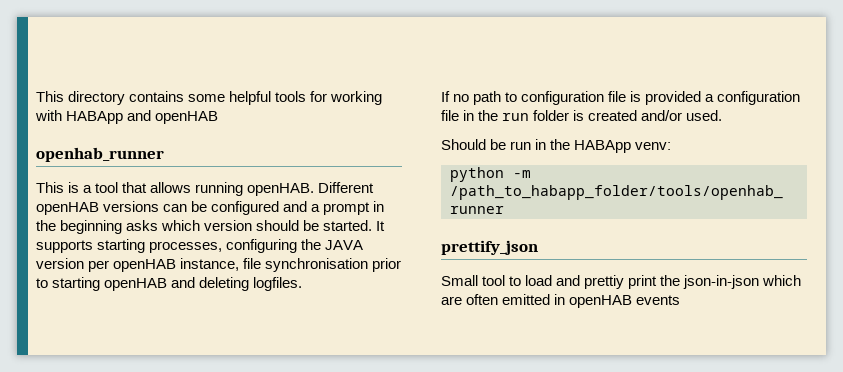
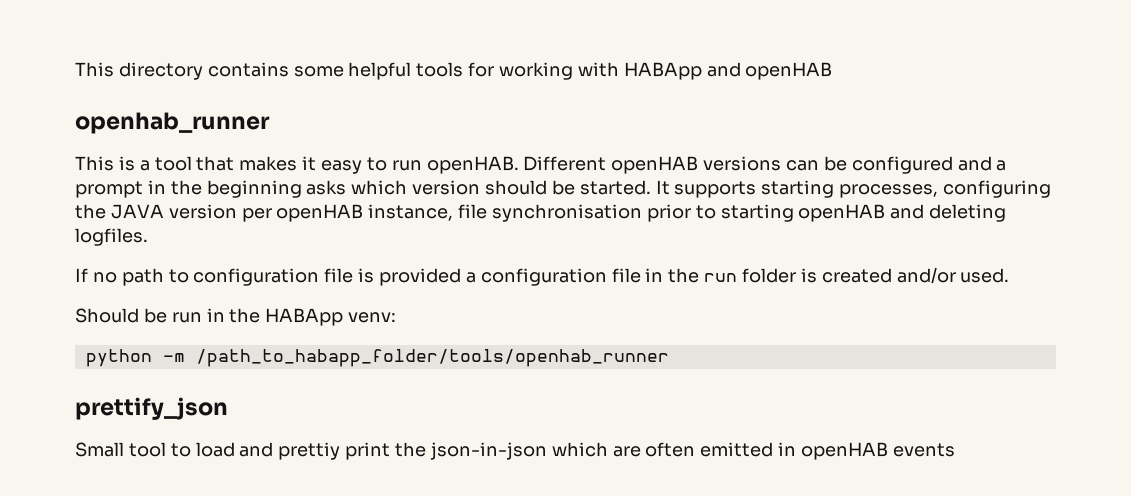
[150,182,244,196] allows running -> [239,156,422,174] makes it easy to run

